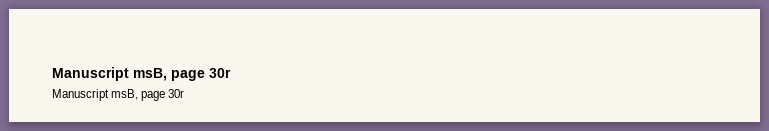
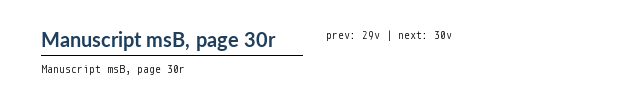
(185, 93) none -> [326,30,452,41] // prev: 29v | next: 30v

